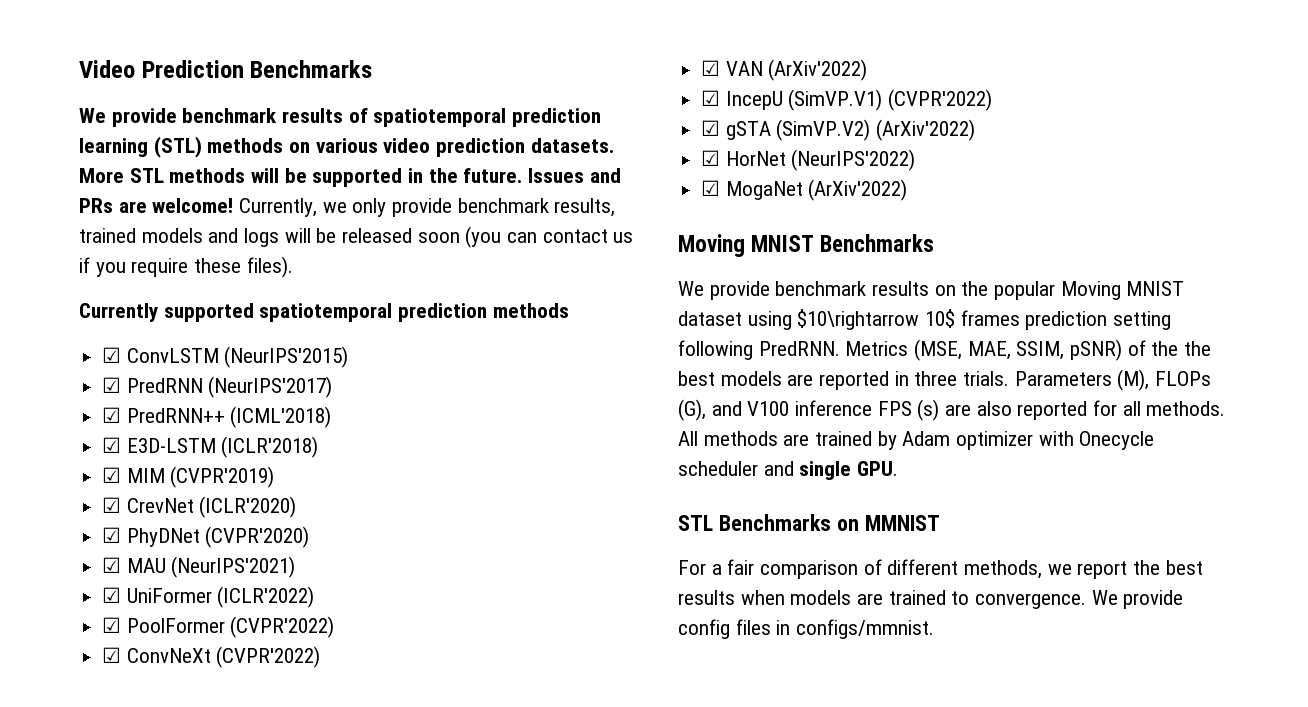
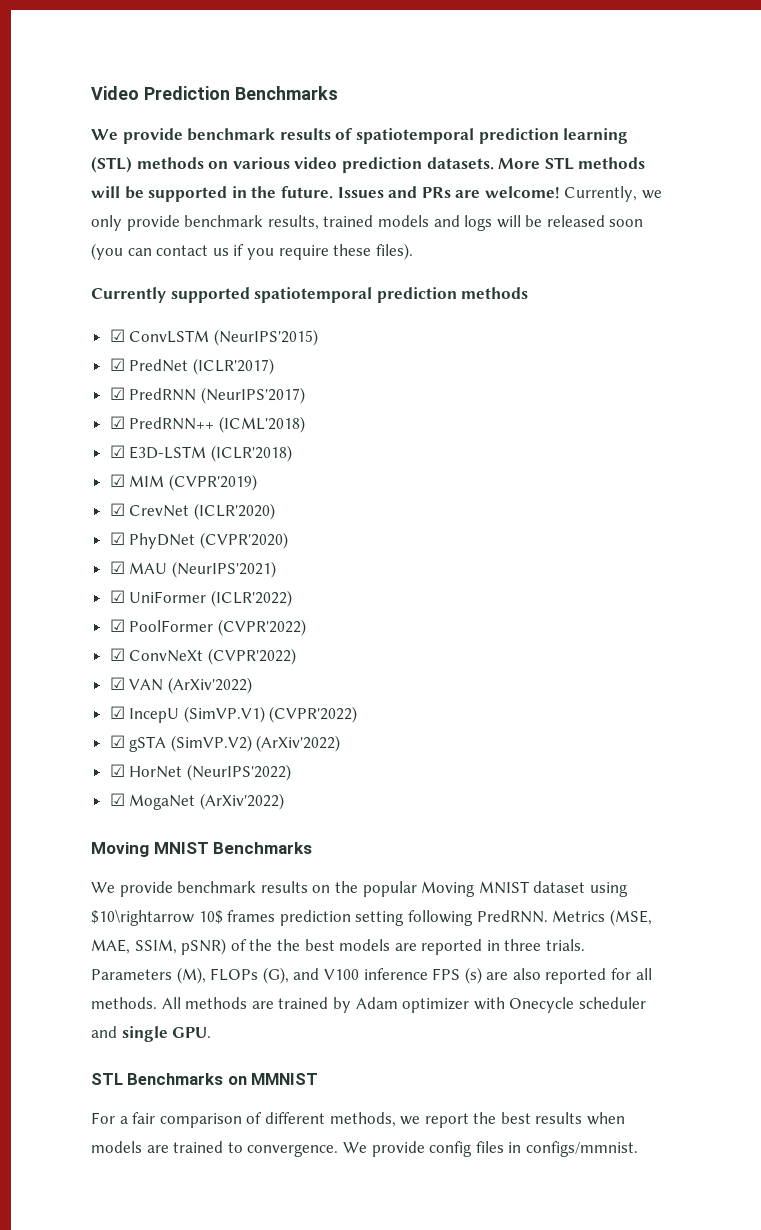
(349, 357) none -> [109,358,274,375] // ☑ PredNet (ICLR'2017)

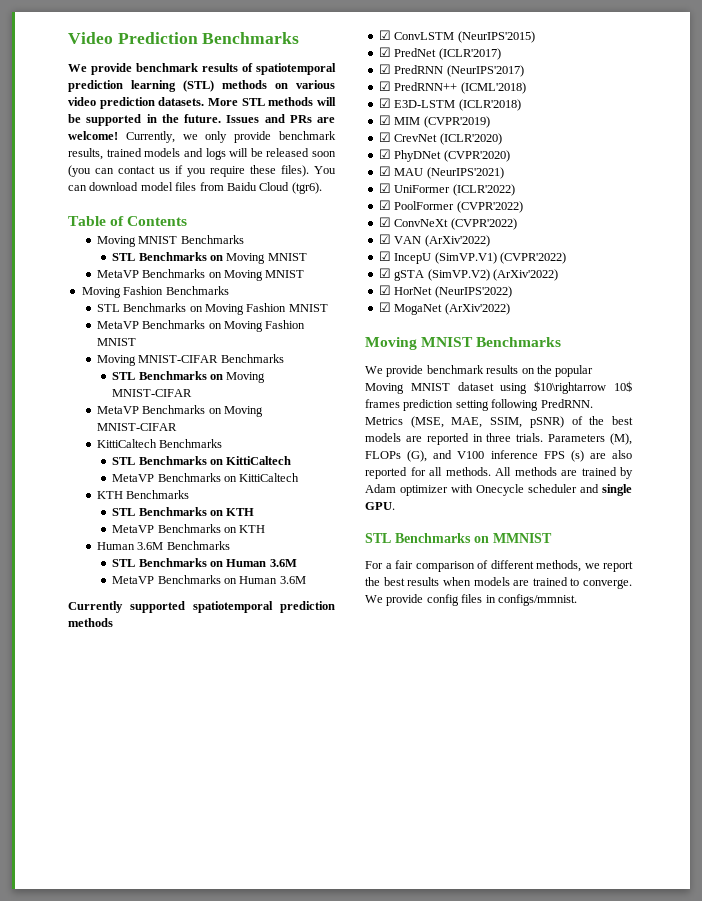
(413, 251) none -> [314,166,336,174] [68,182,322,194] [68,216,188,226] [96,235,244,247] [112,252,307,264] [96,269,305,281] [81,286,229,298] [96,303,328,315] [96,320,306,332] [96,338,136,346] [96,354,284,366] [112,371,266,383] [112,389,193,397] [96,405,264,417] [96,423,177,431] [96,439,223,448] [112,456,292,465] [112,473,300,482] [96,490,190,499] [112,507,255,516] [112,524,266,533] [96,541,230,550] [112,558,297,567] [112,575,306,584] You can download model files from Baidu Cloud (tgr6). // Table of Contents // Moving MNIST Benchmarks // STL Benchmarks on Moving MNIST // MetaVP Benchmarks on Moving MNIST // Moving Fashion Benchmarks // STL Benchmarks on Moving Fashion MNIST // MetaVP Benchmarks on Moving Fashion MNIST // Moving MNIST-CIFAR Benchmarks // STL Benchmarks on Moving MNIST-CIFAR // MetaVP Benchmarks on Moving MNIST-CIFAR // KittiCaltech Benchmarks // STL Benchmarks on KittiCaltech // MetaVP Benchmarks on KittiCaltech // KTH Benchmarks // STL Benchmarks on KTH // MetaVP Benchmarks on KTH // Human 3.6M Benchmarks // STL Benchmarks on Human 3.6M // MetaVP Benchmarks on Human 3.6M
[276,939,300,951] the -> (605, 420) none
[247,1144,339,1157] convergence. -> [583,579,632,589] converge.

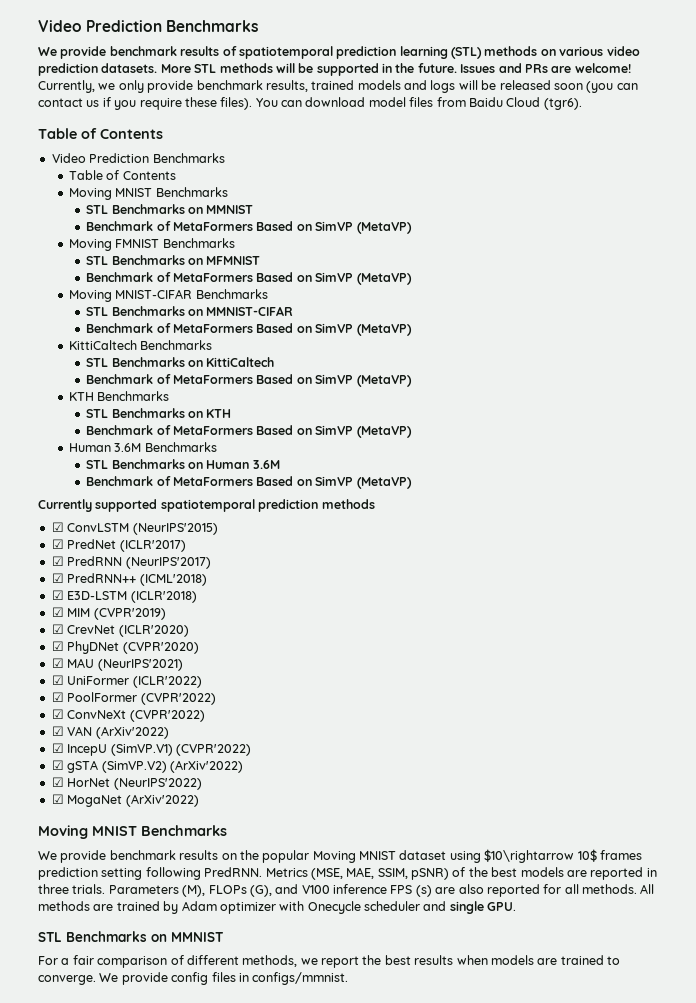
(188, 221) none -> [51,153,225,163] [69,170,176,180] // Video Prediction Benchmarks // Table of Contents
[226,253,307,264] [96,269,305,281] [81,286,229,298] [96,303,328,315] [96,320,306,332] [96,338,136,346] Moving MNIST // MetaVP Benchmarks on Moving MNIST // Moving Fashion Benchmarks // STL Benchmarks on Moving Fashion MNIST // MetaVP Benchmarks on Moving Fashion MNIST -> [206,205,254,214] [86,221,412,234] [69,238,235,251] [86,255,261,265] [86,272,412,285] MMNIST // Benchmark of MetaFormers Based on SimVP (MetaVP) // Moving FMNIST Benchmarks // STL Benchmarks on MFMNIST // Benchmark of MetaFormers Based on SimVP (MetaVP)
[226,372,266,383] [112,389,193,397] [96,405,264,417] [96,423,177,431] Moving MNIST-CIFAR // MetaVP Benchmarks on Moving MNIST-CIFAR -> [206,306,294,316] [86,323,412,336] MMNIST-CIFAR // Benchmark of MetaFormers Based on SimVP (MetaVP)
[112,473,300,482] MetaVP Benchmarks on KittiCaltech -> [86,374,412,387] Benchmark of MetaFormers Based on SimVP (MetaVP)
[112,524,266,533] MetaVP Benchmarks on KTH -> [86,425,412,438] Benchmark of MetaFormers Based on SimVP (MetaVP)
[112,575,306,584] MetaVP Benchmarks on Human 3.6M -> [86,476,412,489] Benchmark of MetaFormers Based on SimVP (MetaVP)

